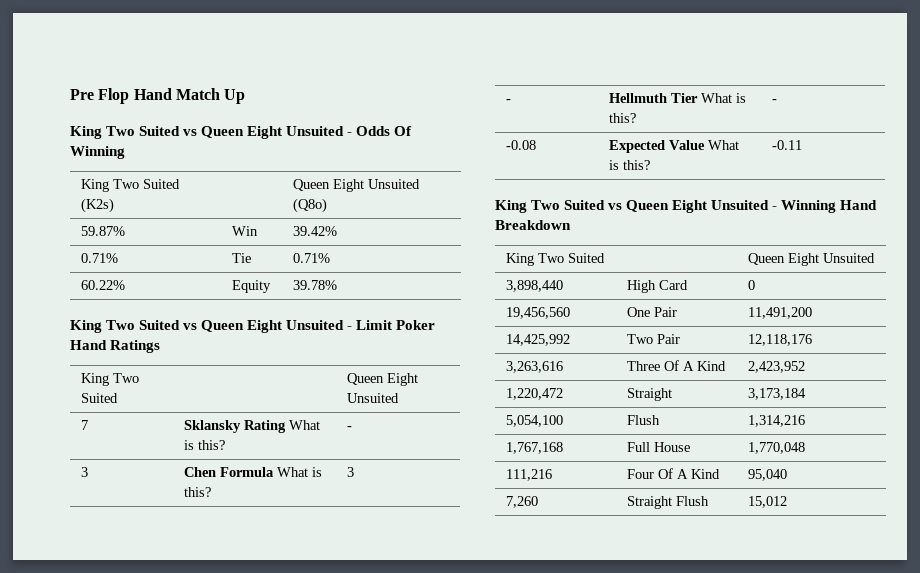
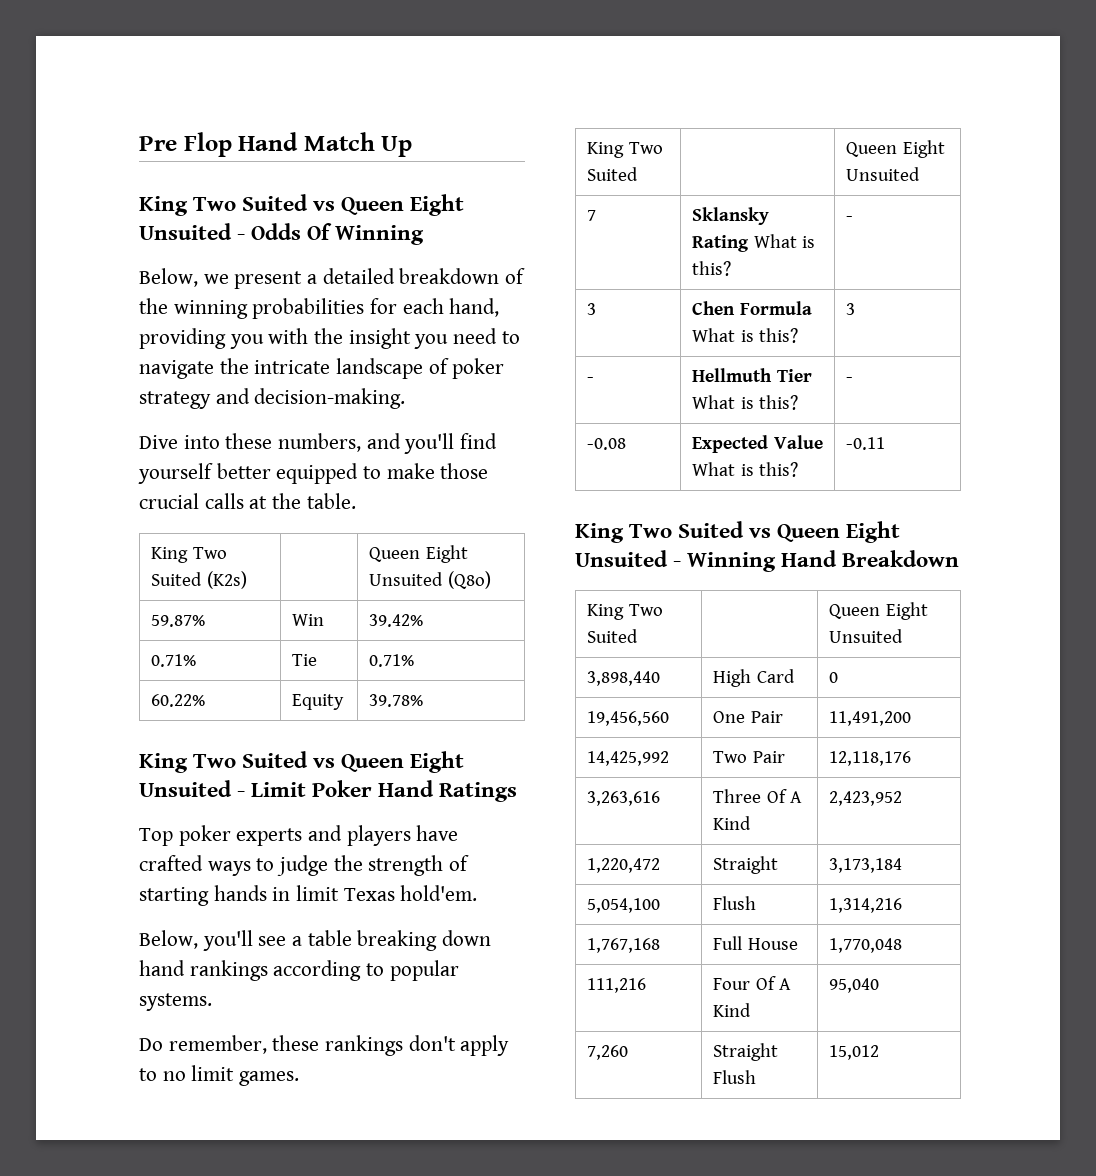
(125, 152) none -> [139,268,526,289] [139,298,500,319] [139,328,520,349] [139,358,505,379] [139,388,406,409] [139,433,498,454] [138,463,489,484] [139,493,356,509] // Below, we present a detailed breakdown of the winning probabilities for each hand, providing you with the insight you need to navigate the intricate landscape of poker strategy and decision-making. // Dive into these numbers, and you'll find yourself better equipped to make those crucial calls at the table.
(161, 346) none -> [139,825,459,846] [139,855,470,876] [139,885,478,906] [139,930,492,951] [139,960,459,981] [139,993,212,1011] [139,1035,510,1056] [139,1065,300,1086] // Top poker experts and players have crafted ways to judge the strength of starting hands in limit Texas hold'em. // Below, you'll see a table breaking down hand rankings according to popular systems. // Do remember, these rankings don't apply to no limit games.

